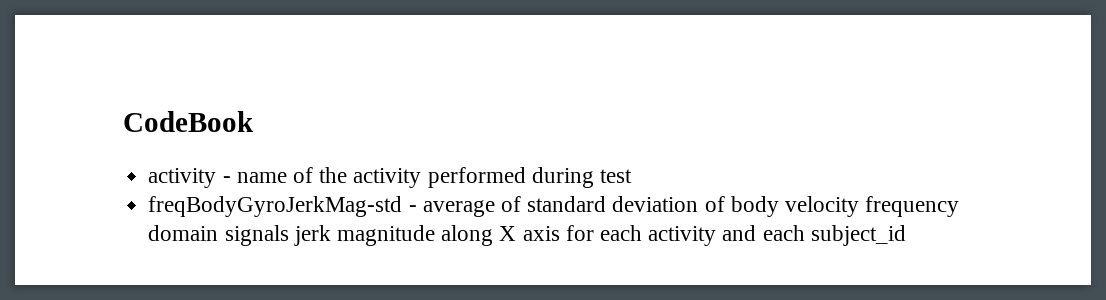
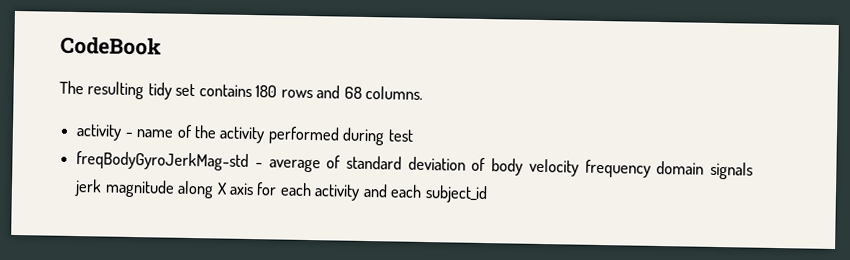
(254, 121) none -> [59,80,424,100] // The resulting tidy set contains 180 rows and 68 columns.

